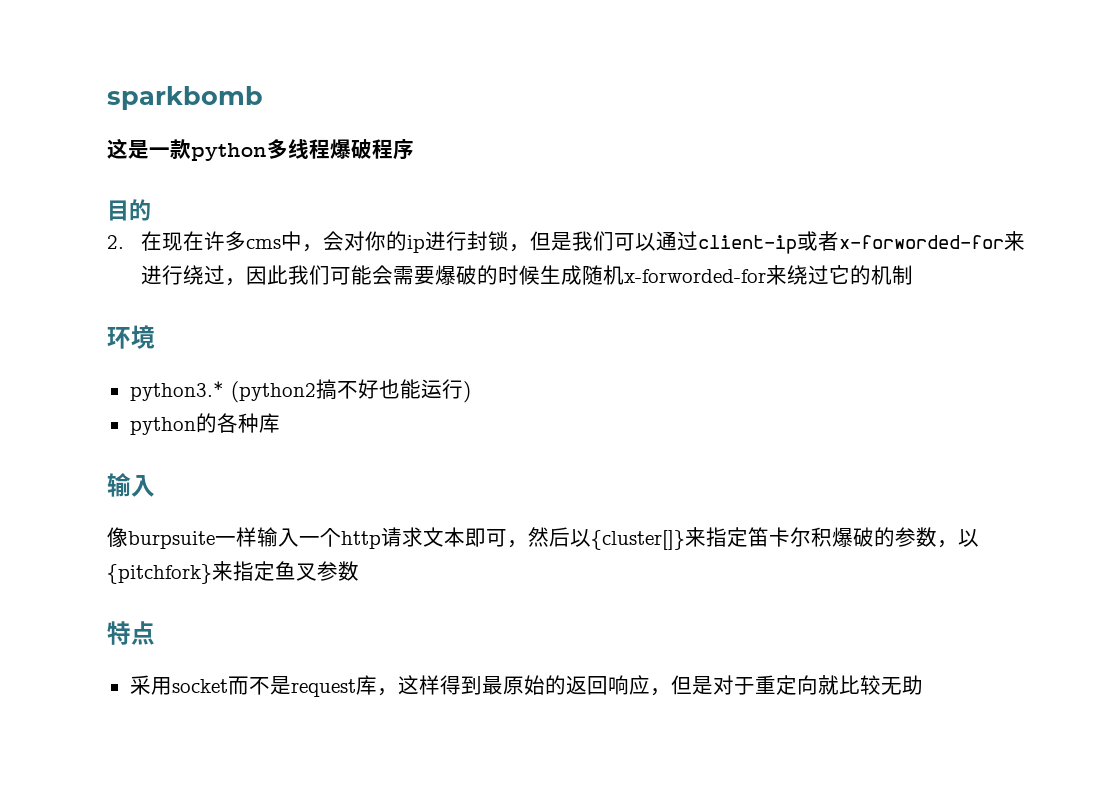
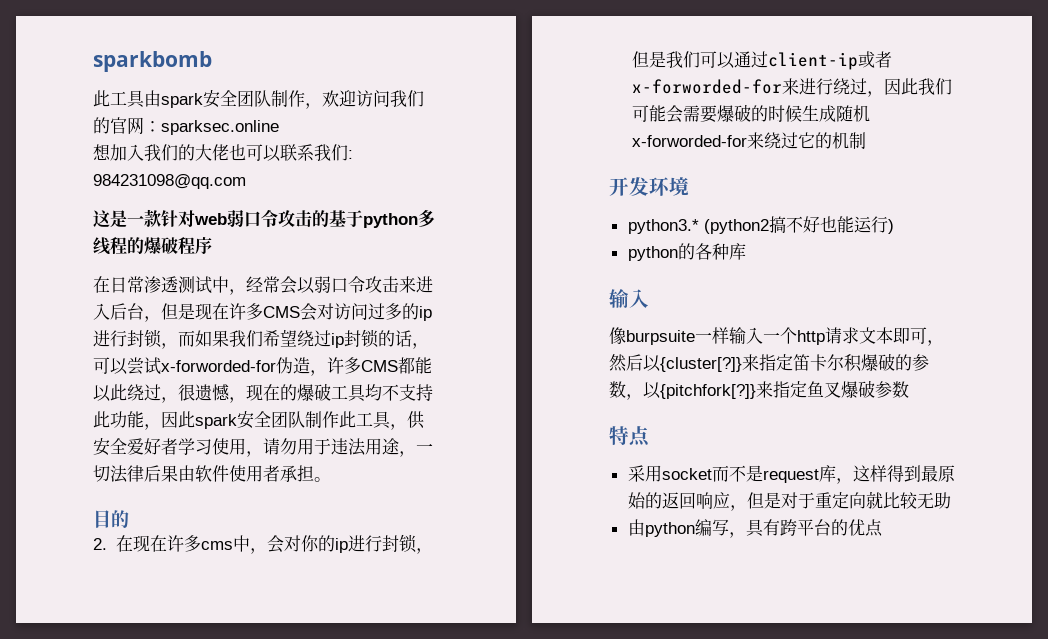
[107,138,191,159] 这是一款 -> [93,90,424,109] [93,117,279,135] [93,144,353,162] [93,174,246,189] [93,209,363,228] 此工具由spark安全团队制作，欢迎访问我们的官网：sparksec.online // 想加入我们的大佬也可以联系我们: 984231098@qq.com // 这是一款针对web弱口令攻击的基于
(330, 149) none -> [127,237,144,254] 的
(414, 149) none -> [93,276,433,295] [93,303,432,322] [93,329,429,349] [93,357,432,376] [93,383,433,403] [93,411,425,430] [93,438,433,457] [93,465,331,483] // 在日常渗透测试中，经常会以弱口令攻击来进入后台，但是现在许多CMS会对访问过多的ip进行封锁，而如果我们希望绕过ip封锁的话，可以尝试x-forworded-for伪造，许多CMS都能以此绕过，很遗憾，现在的爆破工具均不支持此功能，因此spark安全团队制作此工具，供安全爱好者学习使用，请勿用于违法用途，一切法律后果由软件使用者承担。
(913, 275) none -> [609,177,649,196] 开发
[591,530,685,550] {cluster[]} -> [660,357,742,372] {cluster[?]}
[107,564,212,584] {pitchfork} -> [660,384,756,399] {pitchfork[?]}
(317, 572) none -> [841,380,875,398] 爆破
(923, 685) none -> [627,519,883,538] // 由python编写，具有跨平台的优点

